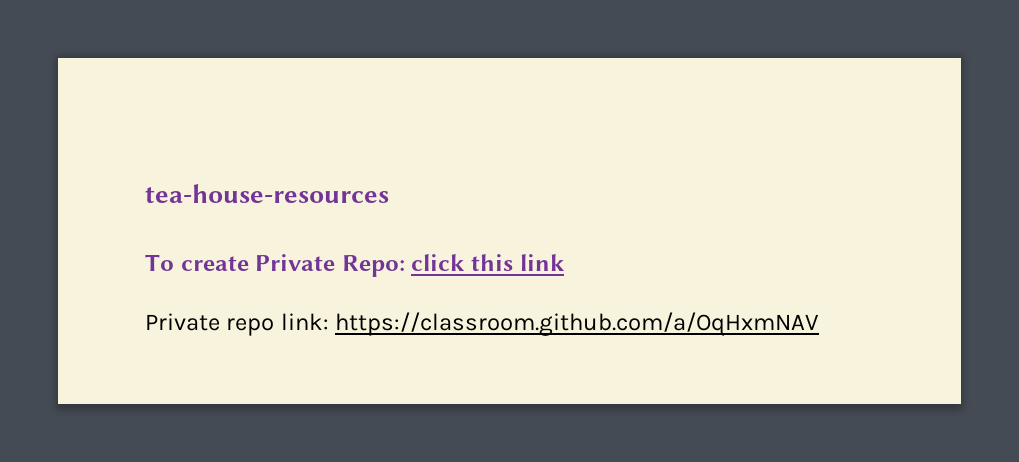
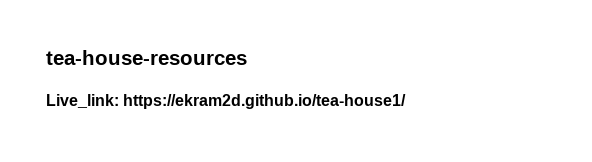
[145,254,565,277] [145,312,820,336] To create Private Repo: click this link // Private repo link: https://classroom.github.com/a/OqHxmNAV -> [46,94,407,109] Live_link: https://ekram2d.github.io/tea-house1/

